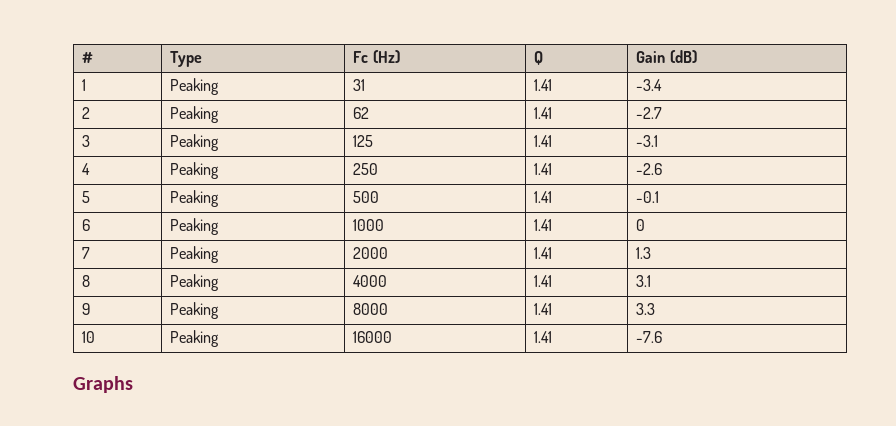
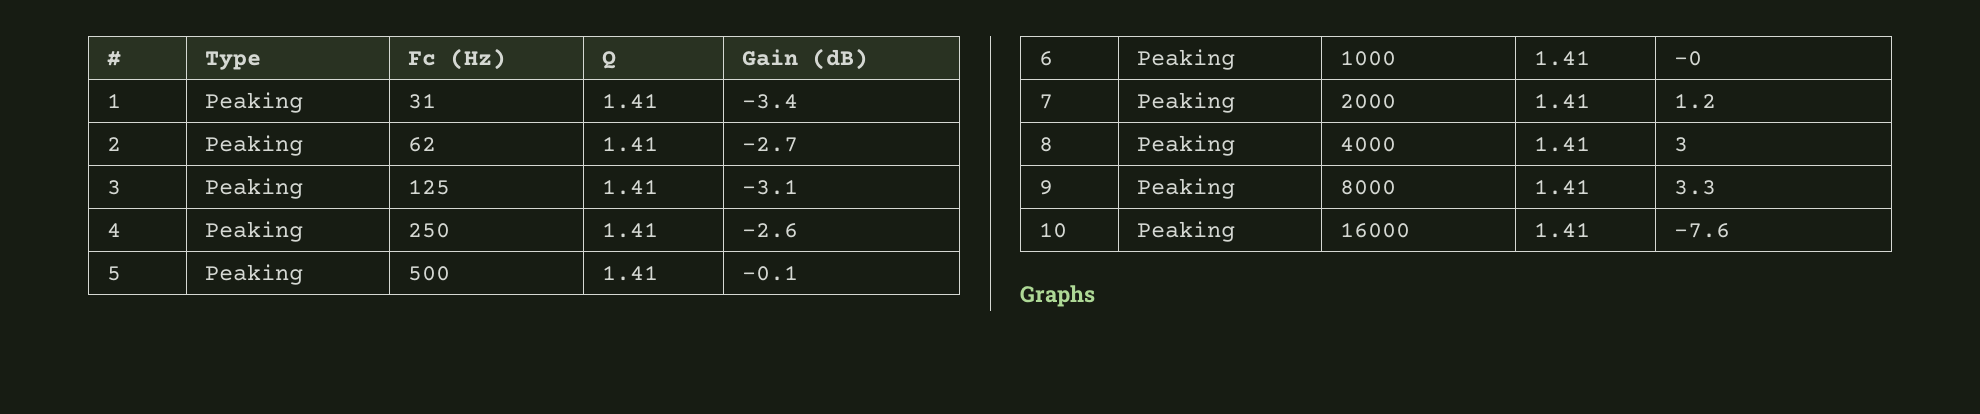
[636,219,646,231] 0 -> [1673,51,1702,66] -0
[636,247,652,259] 1.3 -> [1673,93,1716,109] 1.2
[636,275,652,287] 3.1 -> [1673,137,1688,152] 3

